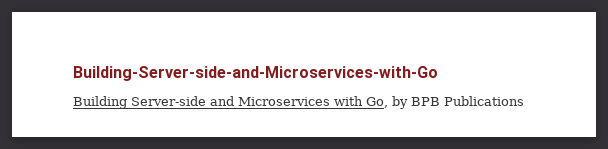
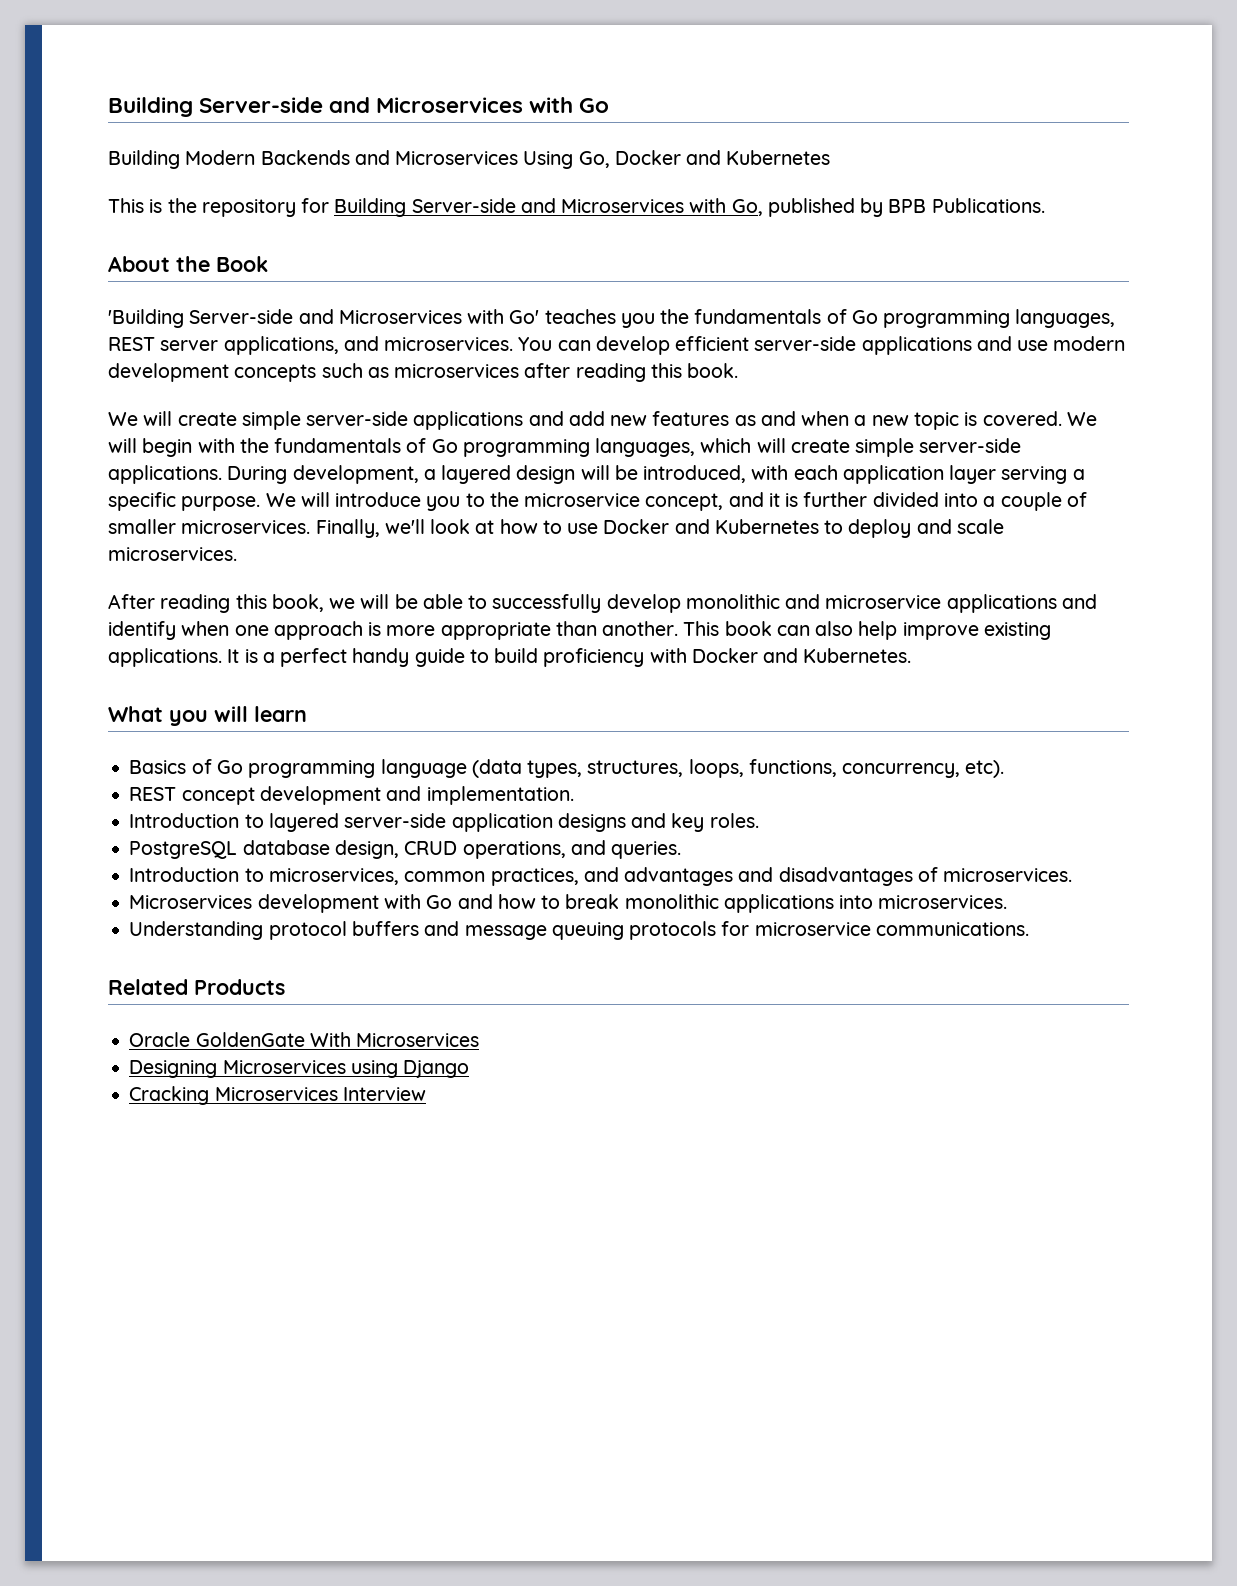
[73,66,438,81] Building-Server-side-and-Microservices-with-Go // -> [108,97,610,117] [108,150,831,169] [108,198,330,217] Building Server-side and Microservices with Go // Building Modern Backends and Microservices Using Go, Docker and Kubernetes // This is the repository for
(388, 102) none -> [767,198,855,217] published
[444,96,524,106] Publications -> [931,198,1045,213] [108,256,268,272] [108,309,1116,328] [108,336,1126,355] [108,363,739,382] [108,411,1097,430] [108,438,1022,457] [108,465,1085,484] [108,492,1087,511] [108,519,1004,538] [108,547,237,561] [108,594,1097,613] [108,621,1051,640] [108,648,912,667] [108,706,307,726] [129,759,1005,778] [129,786,574,805] [129,813,759,832] [129,840,682,859] [129,867,1073,886] [129,894,1008,913] [129,921,1029,940] [108,979,285,995] [129,1032,480,1047] [129,1060,470,1078] [129,1086,426,1105] Publications. // About the Book // 'Building Server-side and Microservices with Go' teaches you the fundamentals of Go programming languages, REST server applications, and microservices. You can develop efficient server-side applications and use modern development concepts such as microservices after reading this book. // We will create simple server-side applications and add new features as and when a new topic is covered. We will begin with the fundamentals of Go programming languages, which will create simple server-side applications. During development, a layered design will be introduced, with each application layer serving a specific purpose. We will introduce you to the microservice concept, and it is further divided into a couple of smaller microservices. Finally, we'll look at how to use Docker and Kubernetes to deploy and scale microservices. // After reading this book, we will be able to successfully develop monolithic and microservice applications and identify when one approach is more appropriate than another. This book can also help improve existing applications. It is a perfect handy guide to build proficiency with Docker and Kubernetes. // What you will learn // Basics of Go programming language (data types, structures, loops, functions, concurrency, etc). // REST concept development and implementation. // Introduction to layered server-side application designs and key roles. // PostgreSQL database design, CRUD operations, and queries. // Introduction to microservices, common practices, and advantages and disadvantages of microservices. // Microservices development with Go and how to break monolithic applications into microservices. // Understanding protocol buffers and message queuing protocols for microservice communications. // Related Products // Oracle GoldenGate With Microservices // Designing Microservices using Django // Cracking Microservices Interview

